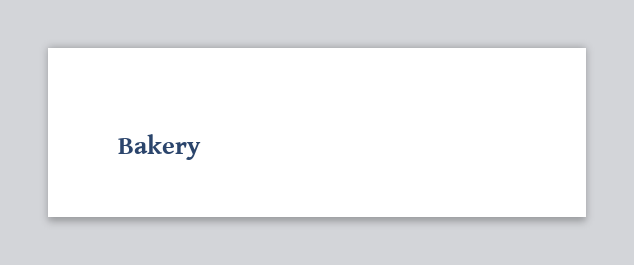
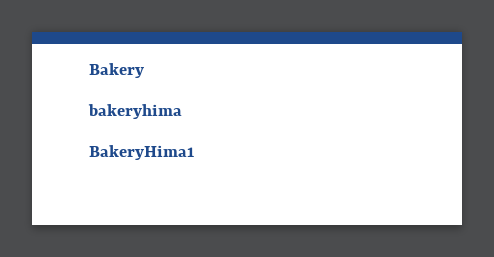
(201, 147) none -> [88,104,182,119] [89,145,194,160] // bakeryhima // BakeryHima1

